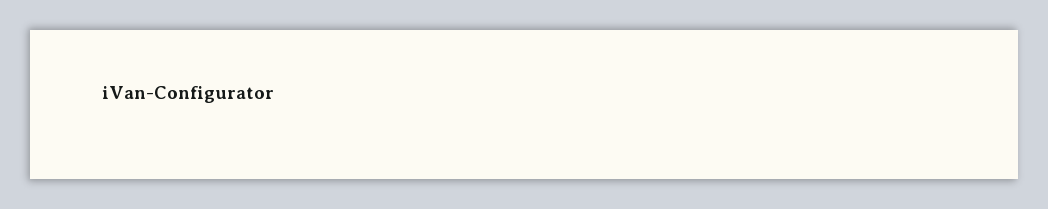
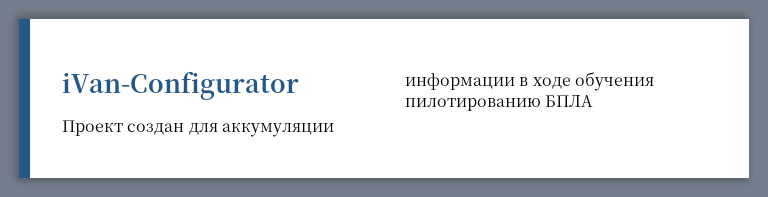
(274, 94) none -> [62,120,334,137] [405,71,654,91] [405,95,594,111] // Проект создан для аккумуляции информации в ходе обучения пилотированию БПЛА

